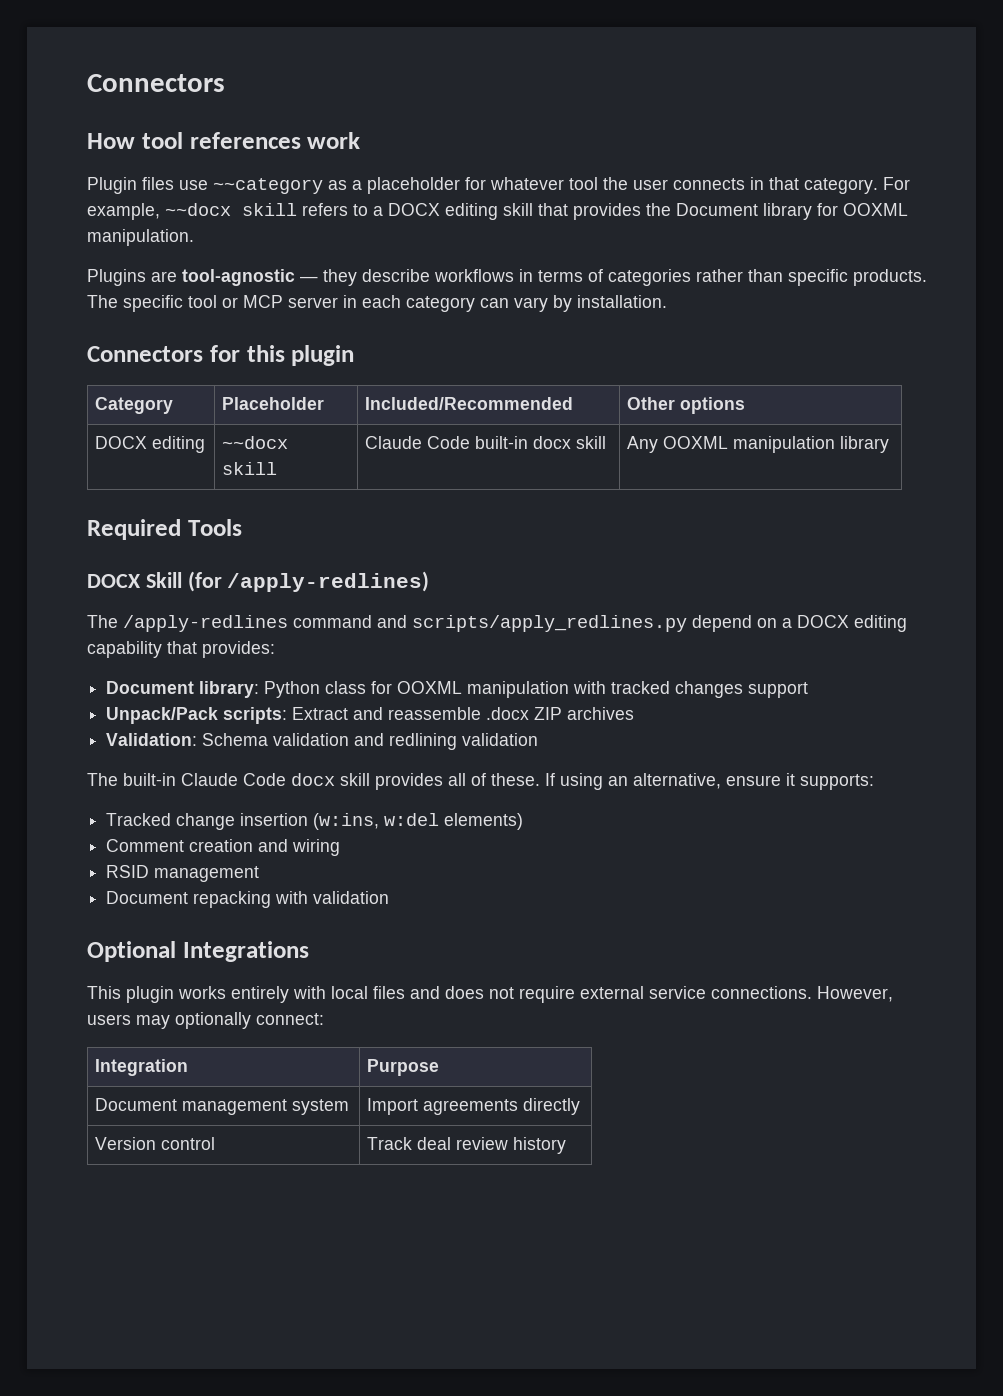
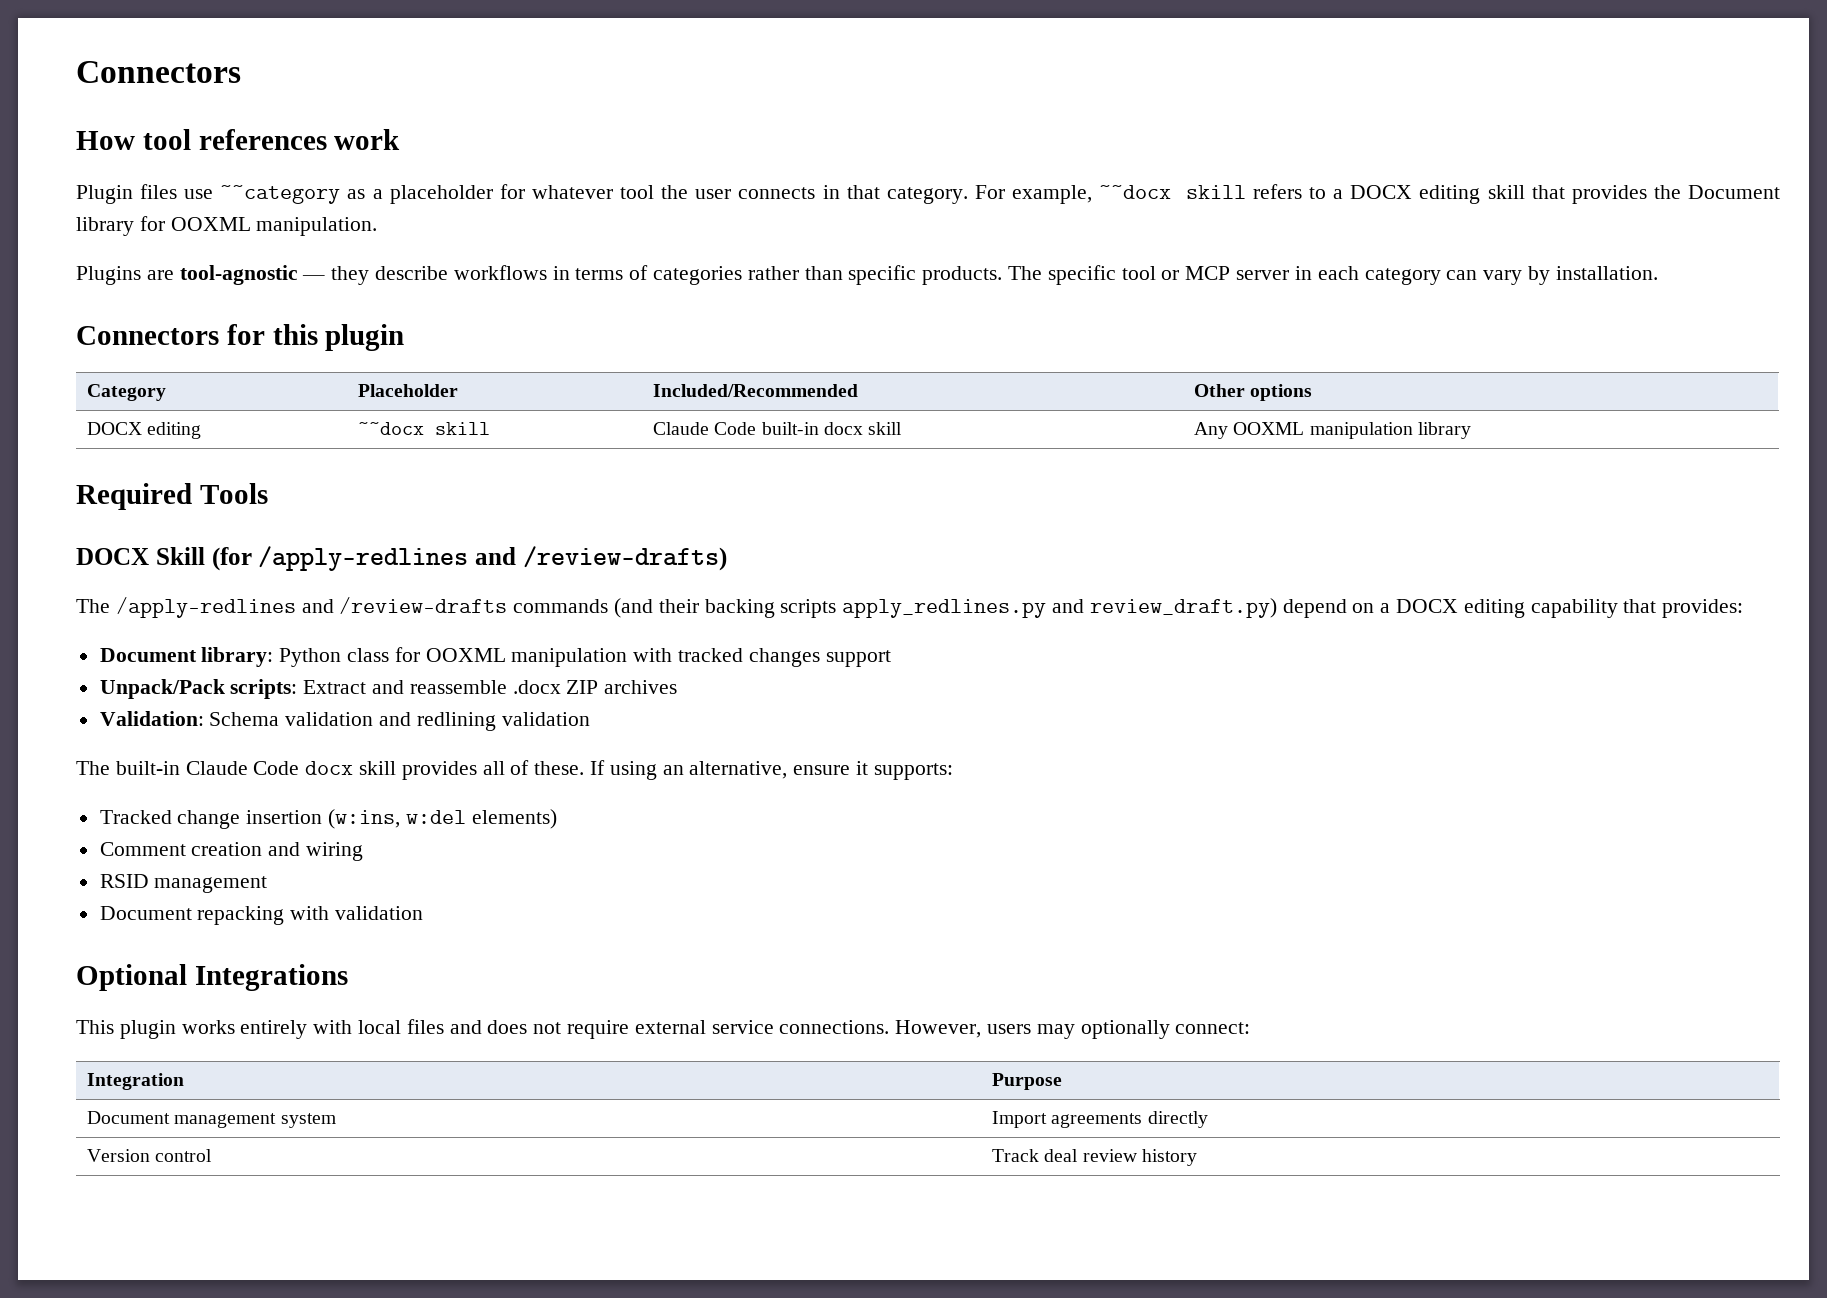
[227,571,430,592] /apply-redlines) -> [258,546,727,571] /apply-redlines and /review-drafts)
[293,615,687,632] command and scripts/apply_redlines.py -> [301,597,1277,618] and /review-drafts commands (and their backing scripts apply_redlines.py and review_draft.py)

